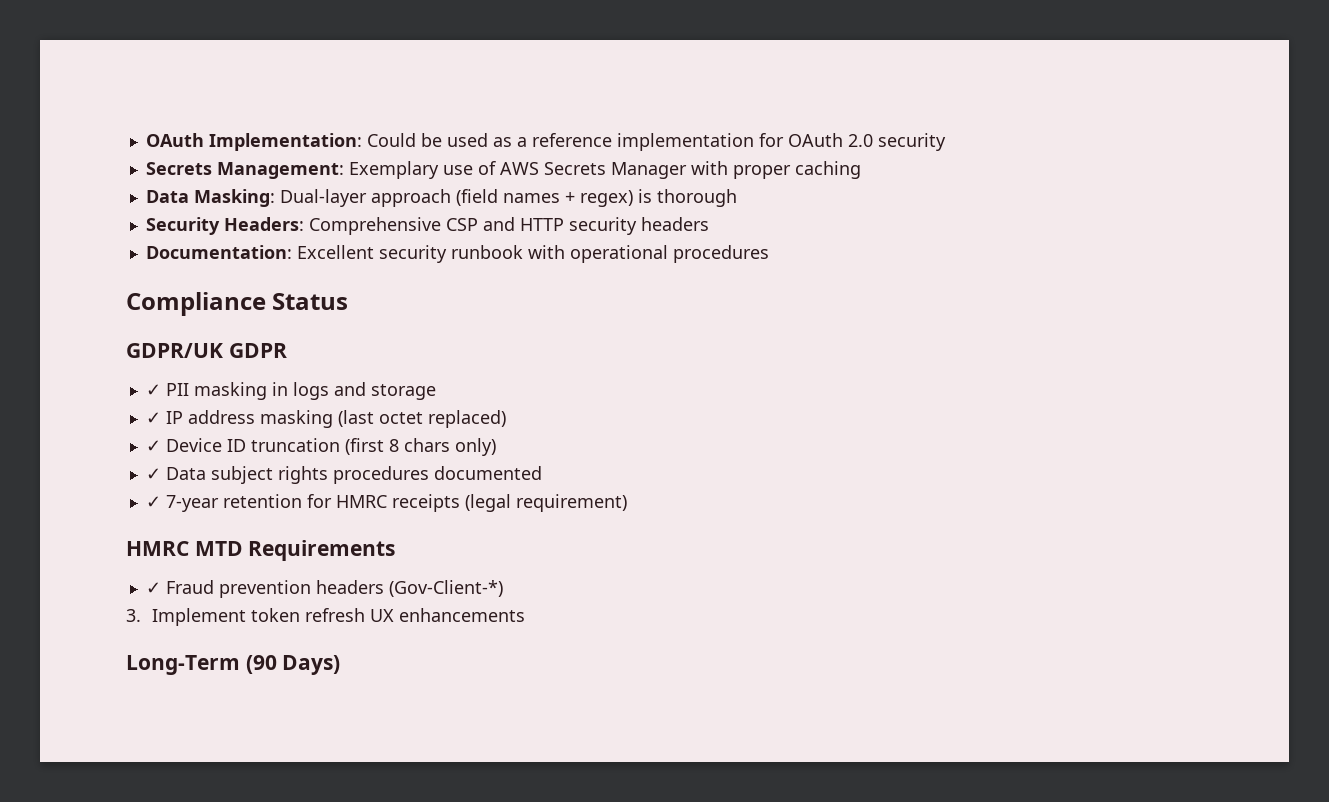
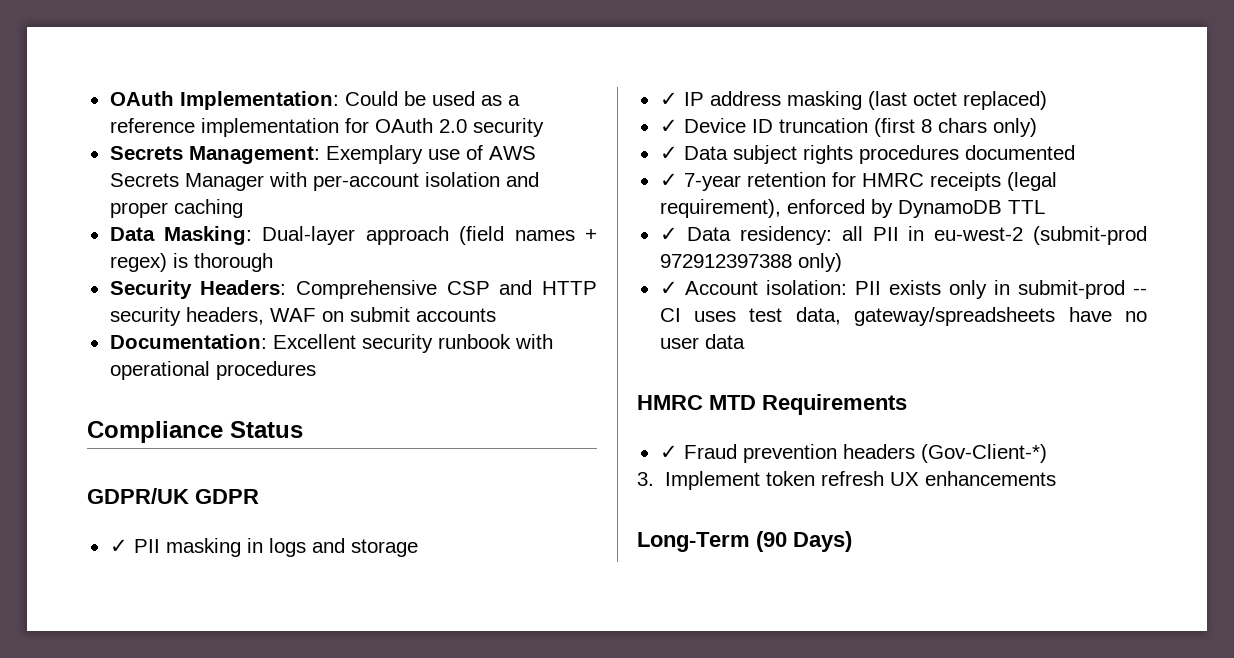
(728, 168) none -> [312,172,539,191] per-account isolation and
[640,217,709,231] headers -> [185,307,496,325] headers, WAF on submit accounts
[515,494,627,512] requirement) -> [659,199,1045,218] [659,226,1147,245] [659,253,842,272] [659,280,1147,299] [659,307,1147,326] [659,334,745,349] requirement), enforced by DynamoDB TTL // ✓ Data residency: all PII in eu-west-2 (submit-prod 972912397388 only) // ✓ Account isolation: PII exists only in submit-prod -- CI uses test data, gateway/spreadsheets have no user data

